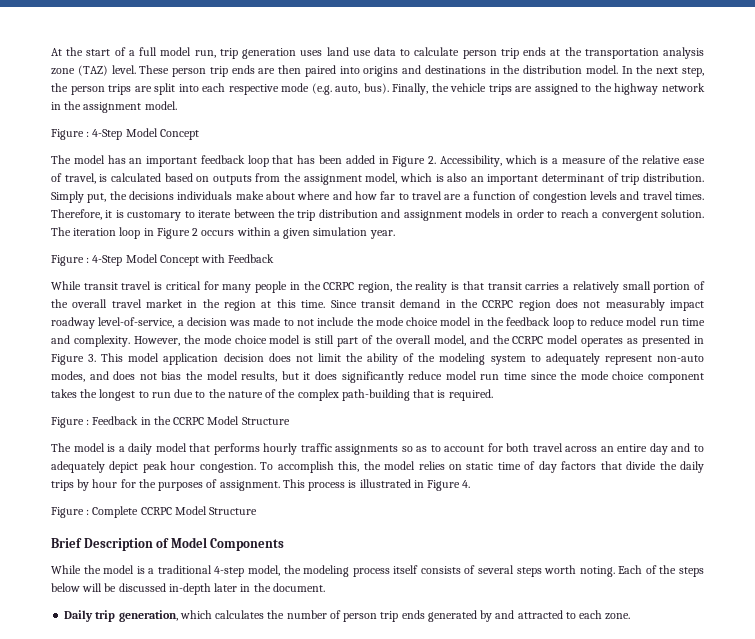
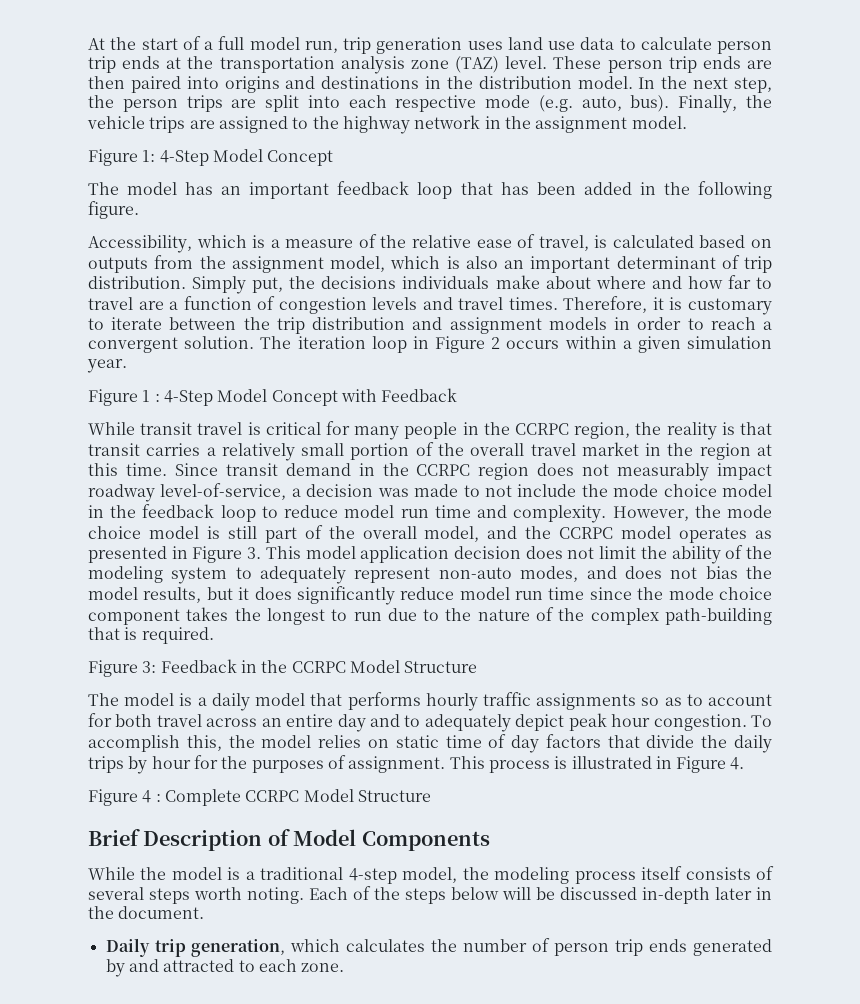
[86,131,90,137] : -> [142,150,156,162] 1:
[392,156,437,167] Figure 2. -> [663,181,773,199] [88,201,139,219] the following figure. //
(84, 260) none -> [142,390,151,402] 1
[86,419,90,425] : -> [142,661,157,673] 3:
(84, 512) none -> [142,790,152,803] 4

